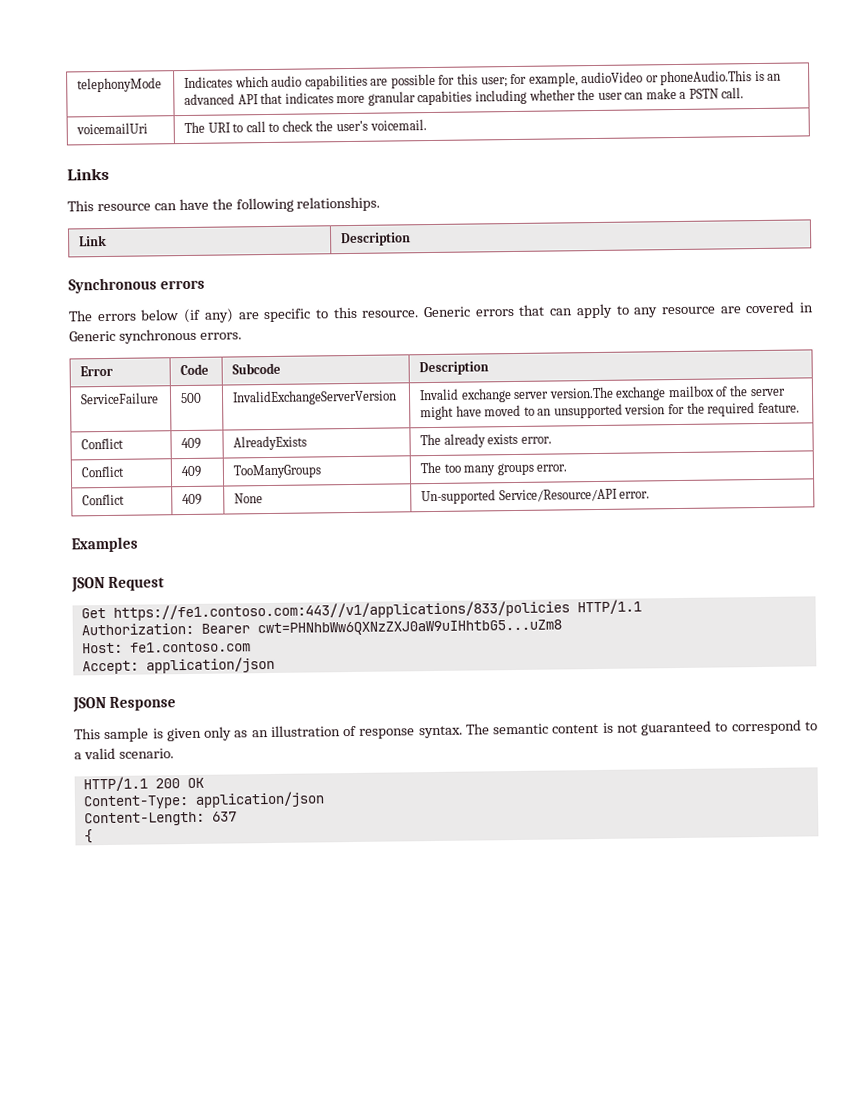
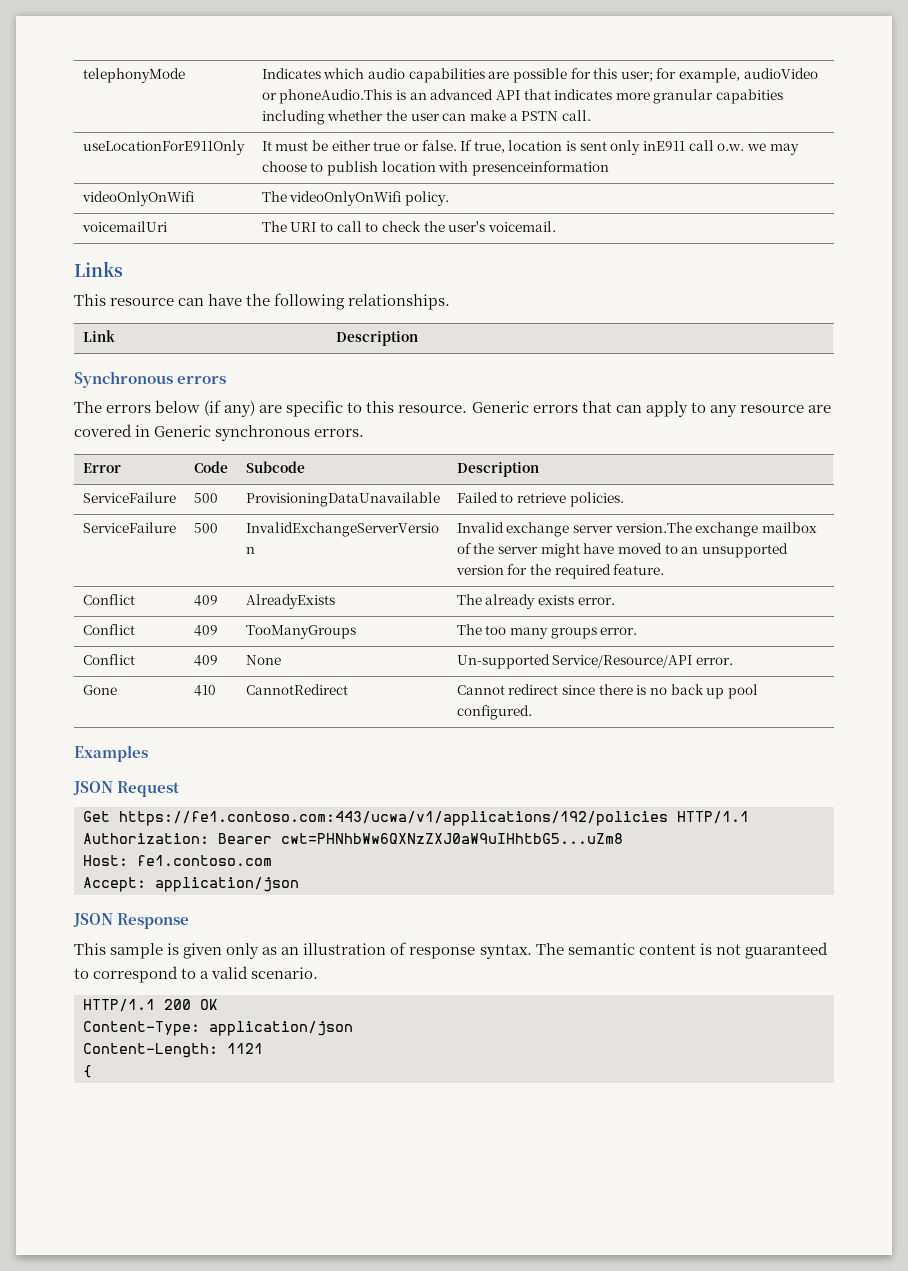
(745, 93) none -> [82,140,245,155] [261,140,799,155] [261,161,609,176] [81,191,194,206] [261,191,449,206] // useLocationForE911Only | It must be either true or false. If true, location is sent only inE911 call o.w. we may choose to publish location with presenceinformation // videoOnlyOnWifi | The videoOnlyOnWifi policy.
(490, 368) none -> [82,492,176,503] [193,493,218,503] [245,492,440,507] [456,492,624,507] // ServiceFailure | 500 | ProvisioningDataUnavailable | Failed to retrieve policies.
(651, 495) none -> [82,685,117,695] [193,685,216,696] [245,684,348,695] [456,684,758,699] [456,705,532,720] // Gone | 410 | CannotRedirect | Cannot redirect since there is no back up pool configured.
[112,600,570,621] https://fe1.contoso.com:443//v1/applications/833/policies -> [119,811,668,826] https://fe1.contoso.com:443/ucwa/v1/applications/192/policies
[211,811,237,822] 637 -> [227,1043,263,1054] 1121

